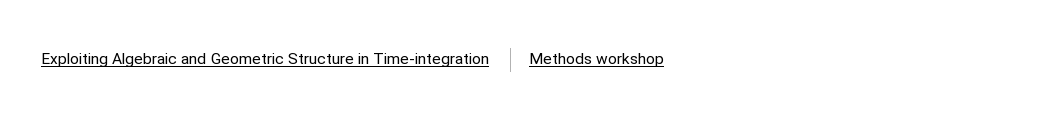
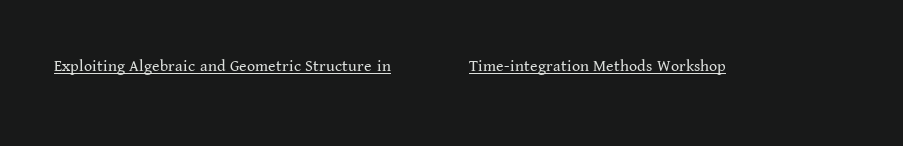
[596,53,665,67] workshop -> [656,59,726,75] Workshop

